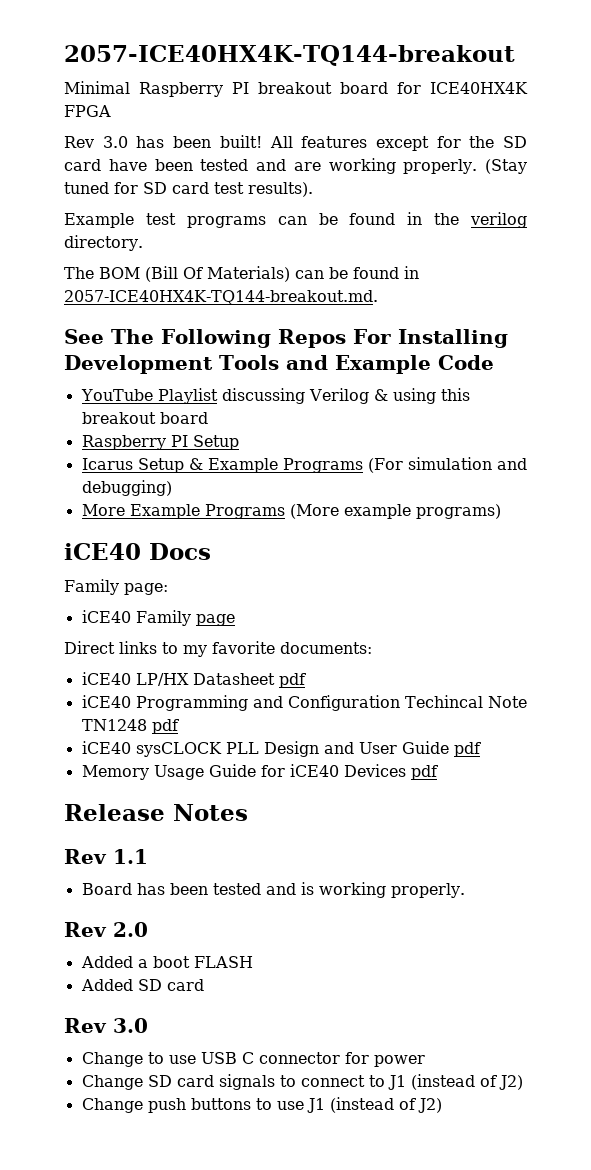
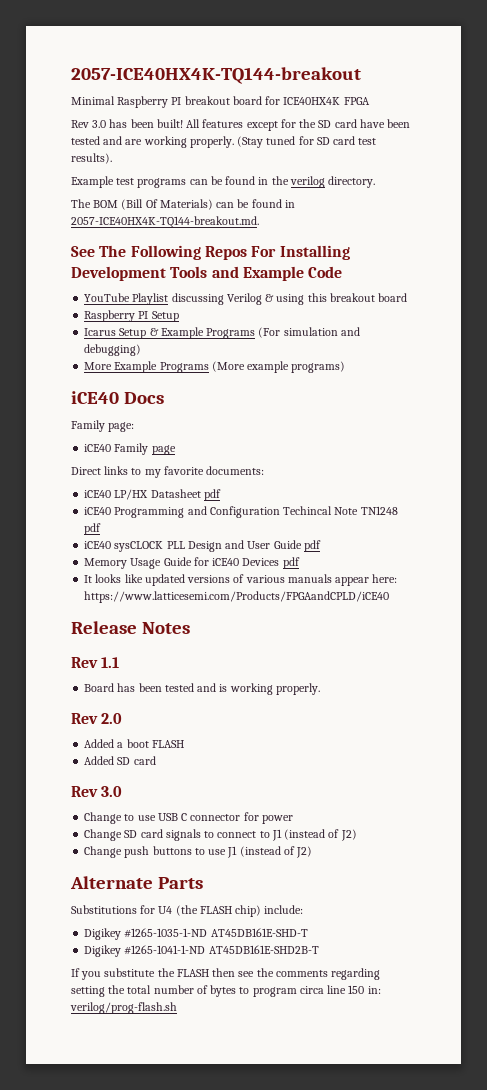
(438, 772) none -> [84,574,398,586] [84,591,390,603] // It looks like updated versions of various manuals appear here: https://www.latticesemi.com/Products/FPGAandCPLD/iCE40
(442, 1105) none -> [70,876,203,889] [71,905,304,917] [84,928,308,940] [84,945,319,957] [71,968,381,980] [71,985,381,997] [70,1002,177,1014] // Alternate Parts // Substitutions for U4 (the FLASH chip) include: // Digikey #1265-1035-1-ND AT45DB161E-SHD-T // Digikey #1265-1041-1-ND AT45DB161E-SHD2B-T // If you substitute the FLASH then see the comments regarding setting the total number of bytes to program circa line 150 in: verilog/prog-flash.sh

